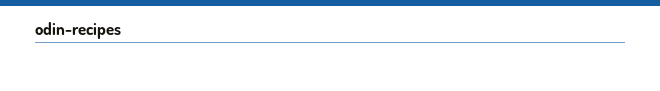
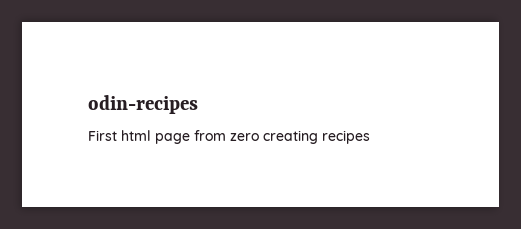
(121, 30) none -> [88,130,370,144] // First html page from zero creating recipes

